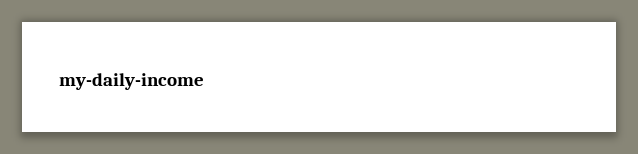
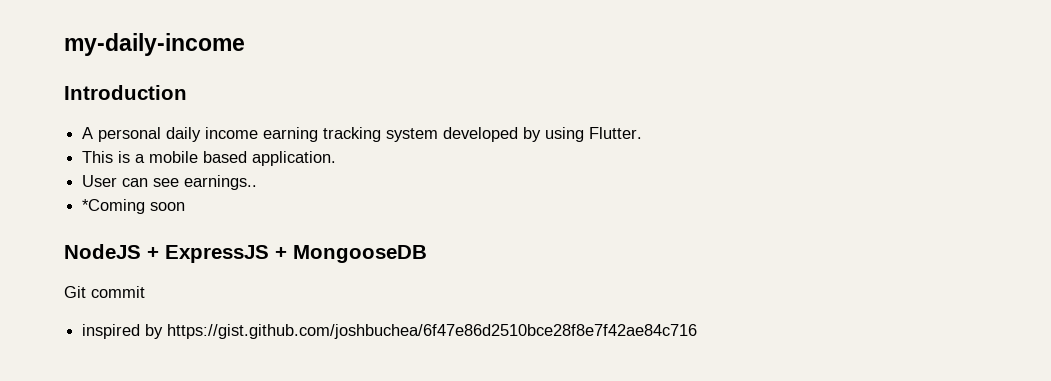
(204, 81) none -> [64,85,187,100] [82,127,643,142] [82,151,337,166] [82,175,258,190] [82,199,186,214] [64,244,427,263] [64,286,145,298] [82,324,698,339] // Introduction // A personal daily income earning tracking system developed by using Flutter. // This is a mobile based application. // User can see earnings.. // *Coming soon // NodeJS + ExpressJS + MongooseDB // Git commit // inspired by https://gist.github.com/joshbuchea/6f47e86d2510bce28f8e7f42ae84c716

